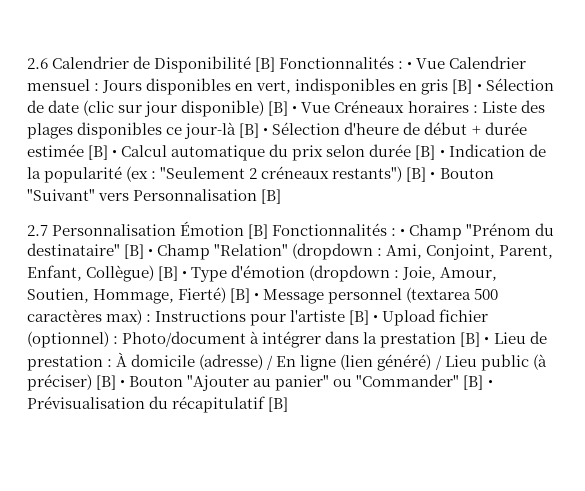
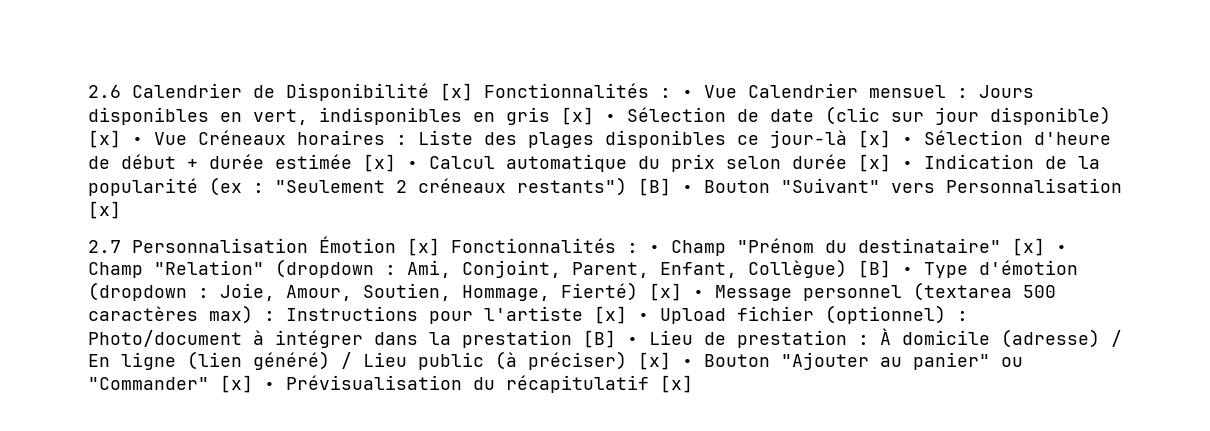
[255,57,276,72] [B] -> [440,83,473,101] [x]
[452,79,473,94] [B] -> [561,107,594,125] [x]
[268,101,289,116] [B] -> [88,130,121,148] [x]
[239,123,260,138] [B] -> [858,130,891,148] [x]
[88,145,109,160] [B] -> [363,154,396,172] [x]
[415,145,436,160] [B] -> [858,154,891,172] [x]
[261,189,282,204] [B] -> [88,201,121,219] [x]
[248,224,269,239] [B] -> [407,238,440,256] [x]
[124,244,145,259] [B] -> [1012,238,1045,256] [x]
[230,288,251,303] [B] -> [649,283,682,301] [x]
[349,310,370,325] [B] -> [594,306,627,324] [x]
[96,375,117,390] [B] -> [638,352,671,370] [x]
[463,375,484,390] [B] -> [220,375,253,393] [x]
[268,397,289,412] [B] -> [660,375,693,393] [x]

